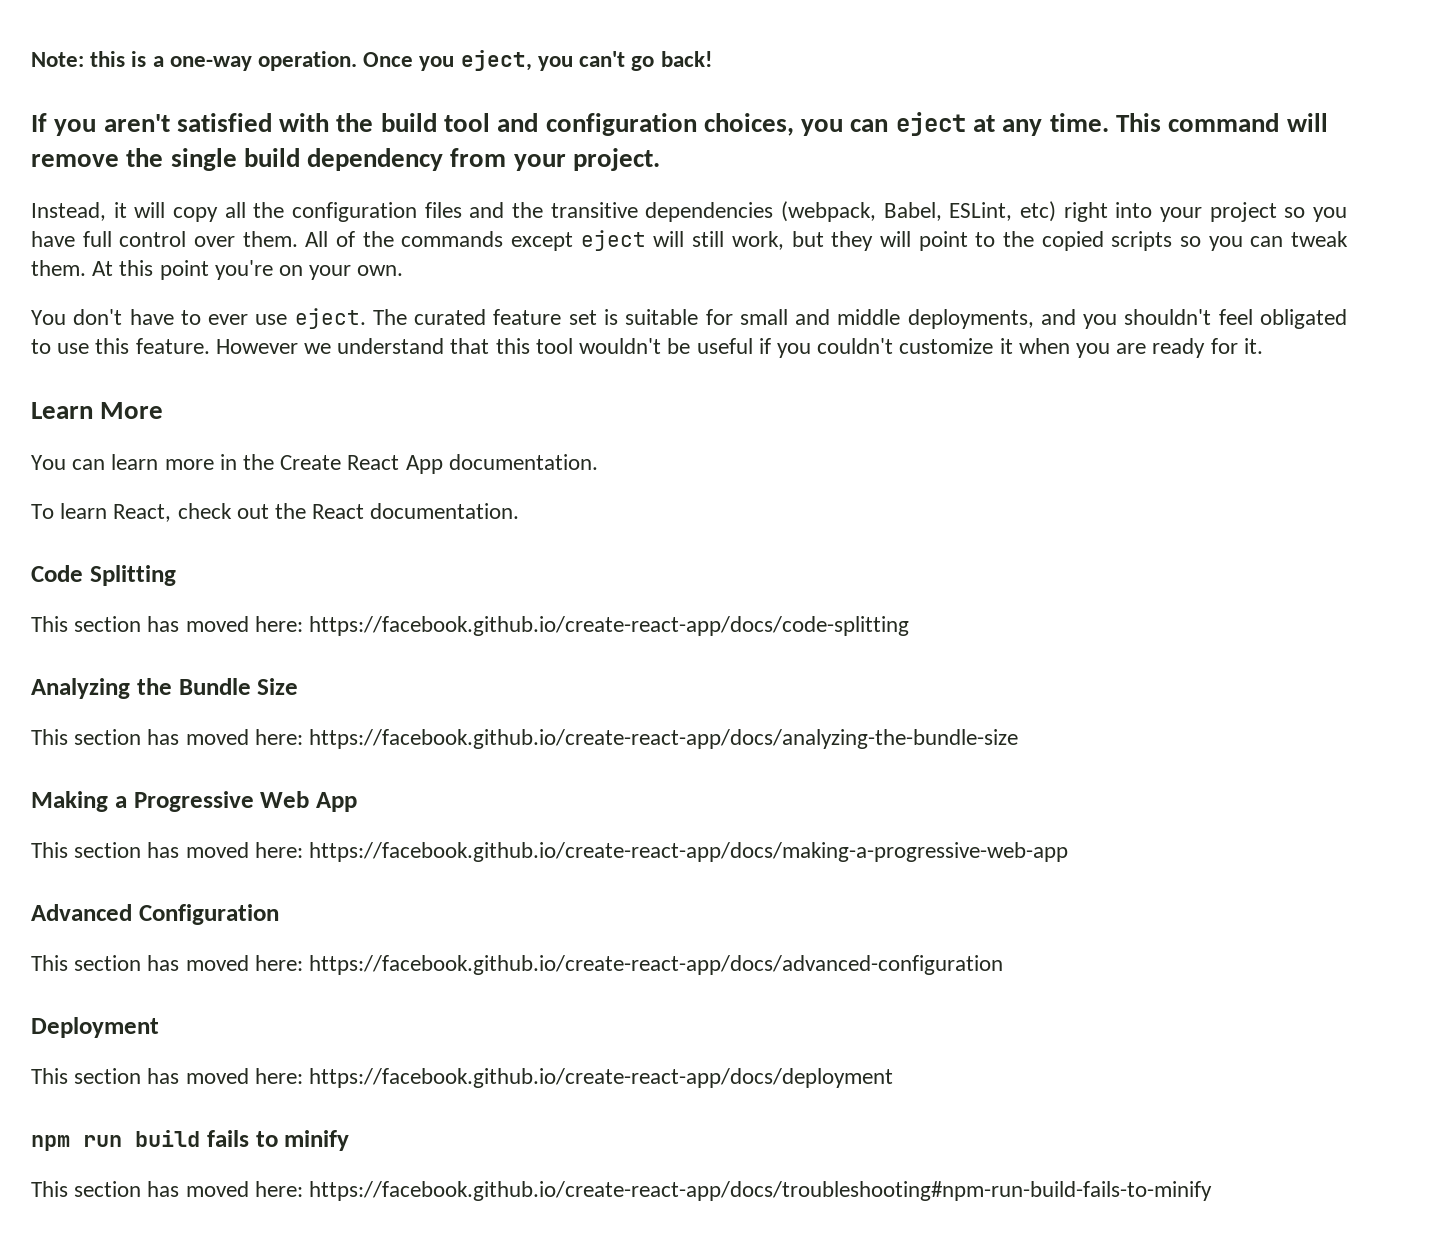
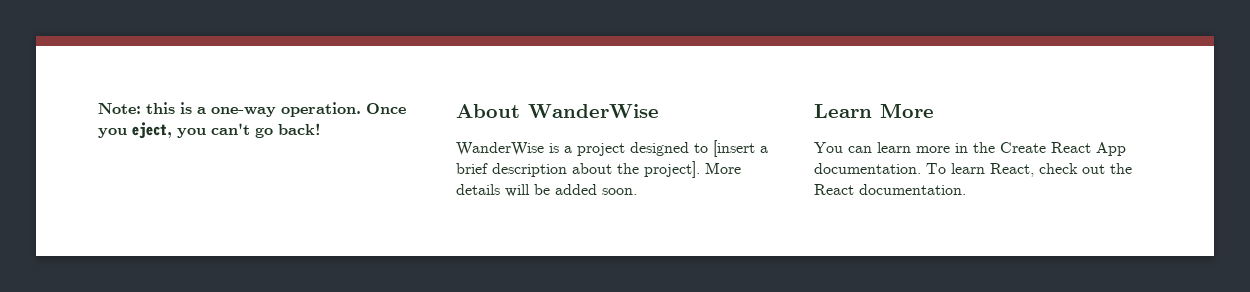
[31,112,1328,136] [31,148,661,171] [31,201,1348,222] [31,230,1348,251] [31,260,404,280] [31,308,1347,329] [31,338,1263,358] If you aren't satisfied with the build tool and configuration choices, you can eject at any time. This command will remove the single build dependency from your project. // Instead, it will copy all the configuration files and the transitive dependencies (webpack, Babel, ESLint, etc) right into your project so you have full control over them. All of the commands except eject will still work, but they will point to the copied scripts so you can tweak them. At this point you're on your own. // You don't have to ever use eject. The curated feature set is suitable for small and middle deployments, and you shouldn't feel obligated to use this feature. However we understand that this tool wouldn't be useful if you couldn't customize it when you are ready for it. -> [456,104,659,118] [456,140,768,157] [456,161,741,178] [456,184,637,197] About WanderWise // WanderWise is a project designed to [insert a brief description about the project]. More details will be added soon.
(598, 462) // -> (921, 168) none
[31,565,176,586] [31,616,910,636] [31,678,299,699] [31,729,1019,749] [31,791,357,812] [31,842,1069,862] [31,904,279,925] [31,955,1004,975] [31,1017,159,1038] [31,1068,894,1088] [31,1130,350,1151] [31,1181,1213,1201] // Code Splitting // This section has moved here: https://facebook.github.io/create-react-app/docs/code-splitting // Analyzing the Bundle Size // This section has moved here: https://facebook.github.io/create-react-app/docs/analyzing-the-bundle-size // Making a Progressive Web App // This section has moved here: https://facebook.github.io/create-react-app/docs/making-a-progressive-web-app // Advanced Configuration // This section has moved here: https://facebook.github.io/create-react-app/docs/advanced-configuration // Deployment // This section has moved here: https://facebook.github.io/create-react-app/docs/deployment // npm run build fails to minify // This section has moved here: https://facebook.github.io/create-react-app/docs/troubleshooting#npm-run-build-fails-to-minify -> (966, 189) none

